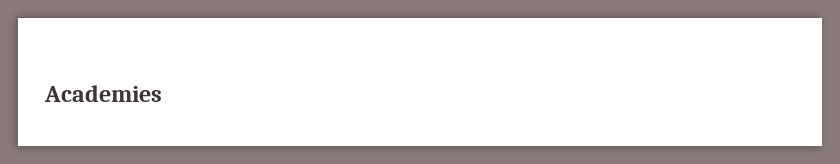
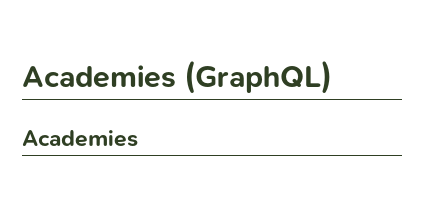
[44,85,162,102] Academies -> [22,60,333,94] [22,130,138,147] Academies (GraphQL) // Academies

